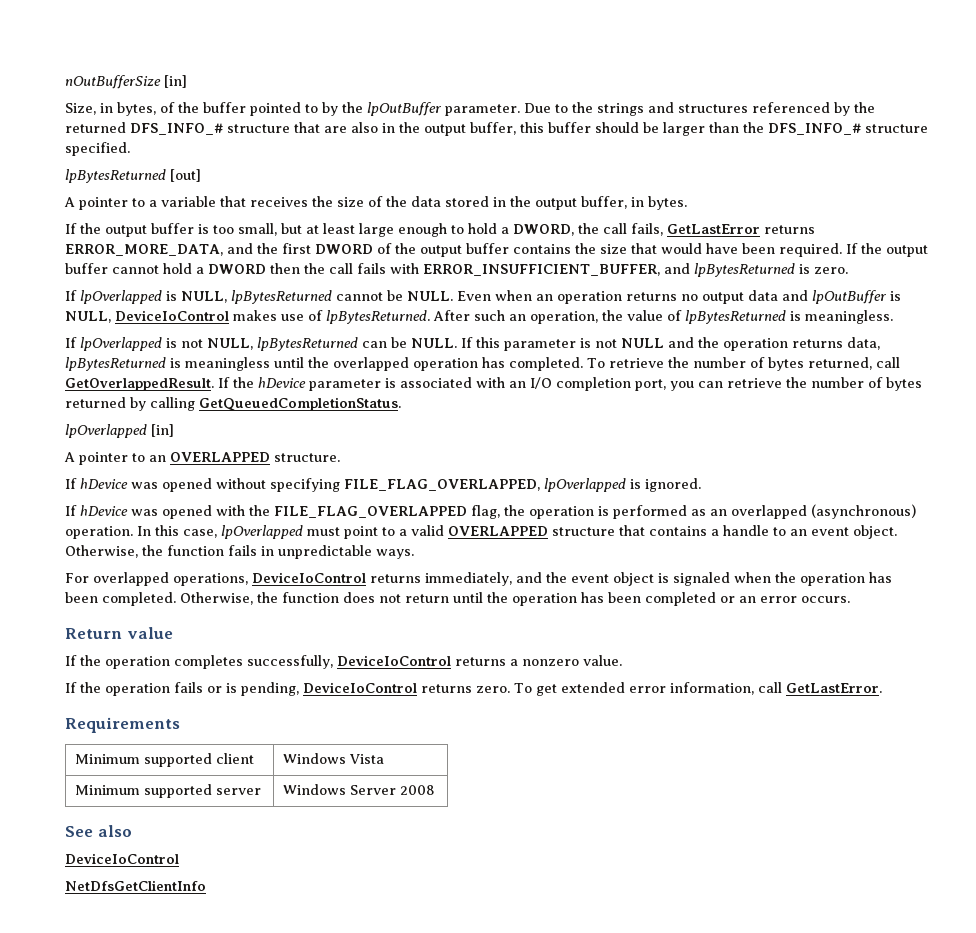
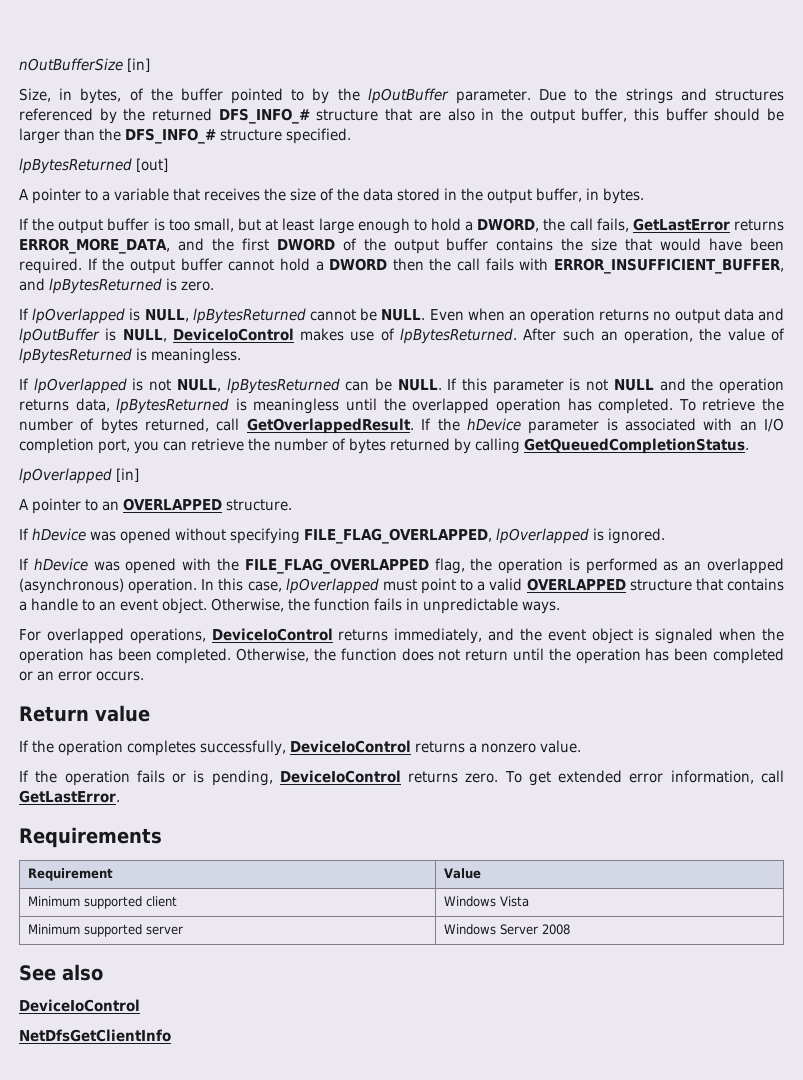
(180, 725) none -> [27,868,113,881] [443,868,481,879] // Requirement | Value

